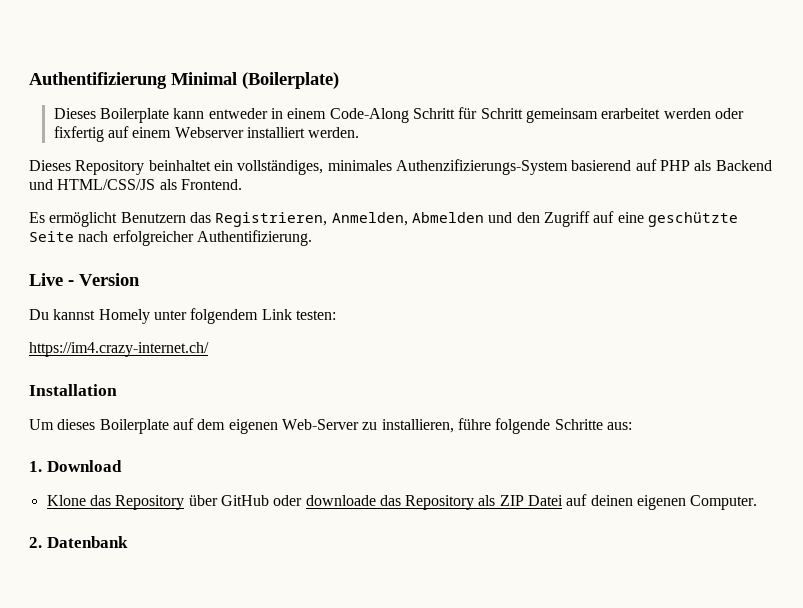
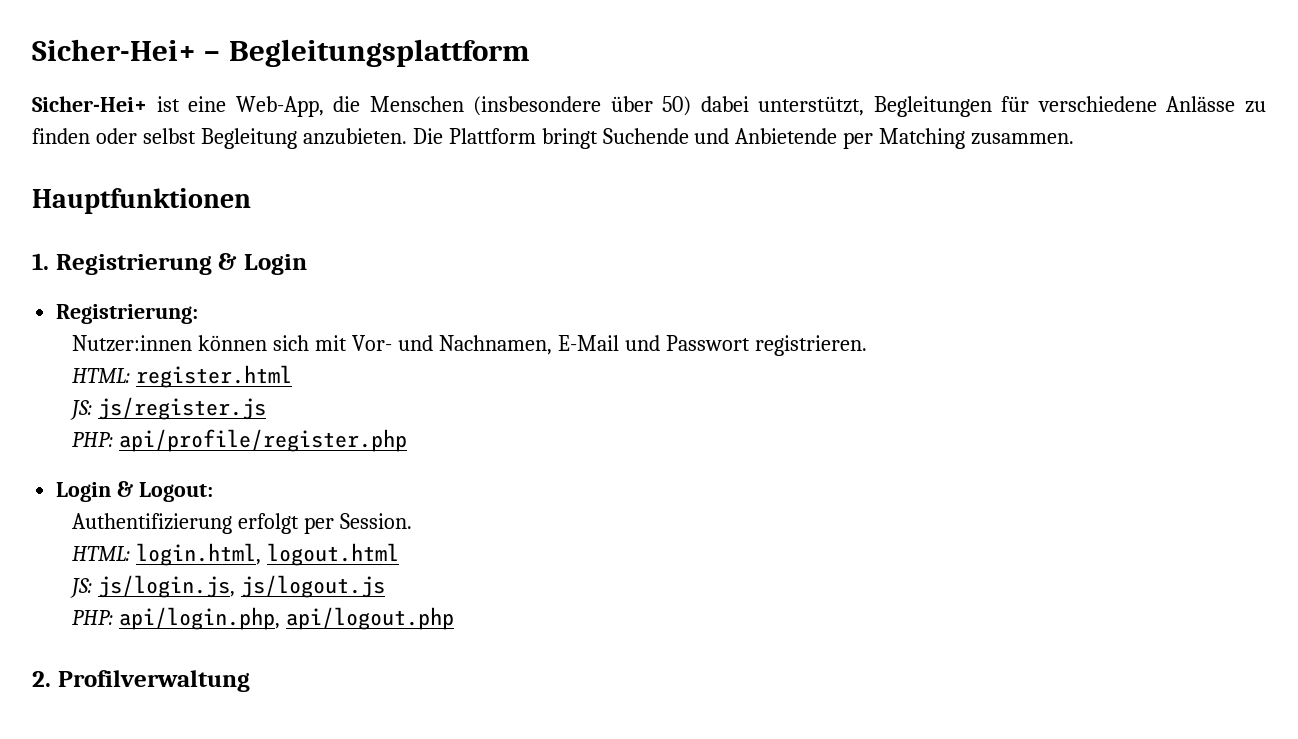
[29,72,339,89] [53,107,744,123] [53,126,360,142] [29,159,772,175] [29,179,242,190] [29,211,738,227] [29,230,312,246] [29,273,140,286] [29,308,336,324] [29,342,209,357] [29,384,117,396] [29,418,632,434] [29,460,122,472] [46,494,758,510] Authentifizierung Minimal (Boilerplate) // Dieses Boilerplate kann entweder in einem Code-Along Schritt für Schritt gemeinsam erarbeitet werden oder fixfertig auf einem Webserver installiert werden. // Dieses Repository beinhaltet ein vollständiges, minimales Authenzifizierungs-System basierend auf PHP als Backend und HTML/CSS/JS als Frontend. // Es ermöglicht Benutzern das Registrieren, Anmelden, Abmelden und den Zugriff auf eine geschützte Seite nach erfolgreicher Authentifizierung. // Live - Version // Du kannst Homely unter folgendem Link testen: // https://im4.crazy-internet.ch/ // Installation // Um dieses Boilerplate auf dem eigenen Web-Server zu installieren, führe folgende Schritte aus: // 1. Download // Klone das Repository über GitHub oder downloade das Repository als ZIP Datei auf deinen eigenen Computer. -> [32,39,530,67] [32,96,1266,117] [32,128,1075,149] [32,188,251,214] [32,253,307,275] [56,304,199,324] [72,335,867,356] [72,365,293,388] [70,397,267,420] [72,429,408,452] [56,481,214,502] [72,513,413,534] [72,543,400,566] [70,575,386,598] [72,607,455,630] Sicher-Hei+ – Begleitungsplattform // Sicher-Hei+ ist eine Web-App, die Menschen (insbesondere über 50) dabei unterstützt, Begleitungen für verschiedene Anlässe zu finden oder selbst Begleitung anzubieten. Die Plattform bringt Suchende und Anbietende per Matching zusammen. // Hauptfunktionen // 1. Registrierung & Login // Registrierung: // Nutzer:innen können sich mit Vor- und Nachnamen, E-Mail und Passwort registrieren. // HTML: register.html // JS: js/register.js // PHP: api/profile/register.php // Login & Logout: // Authentifizierung erfolgt per Session. // HTML: login.html, logout.html // JS: js/login.js, js/logout.js // PHP: api/login.php, api/logout.php
[46,536,128,548] Datenbank -> [57,670,250,692] Profilverwaltung

